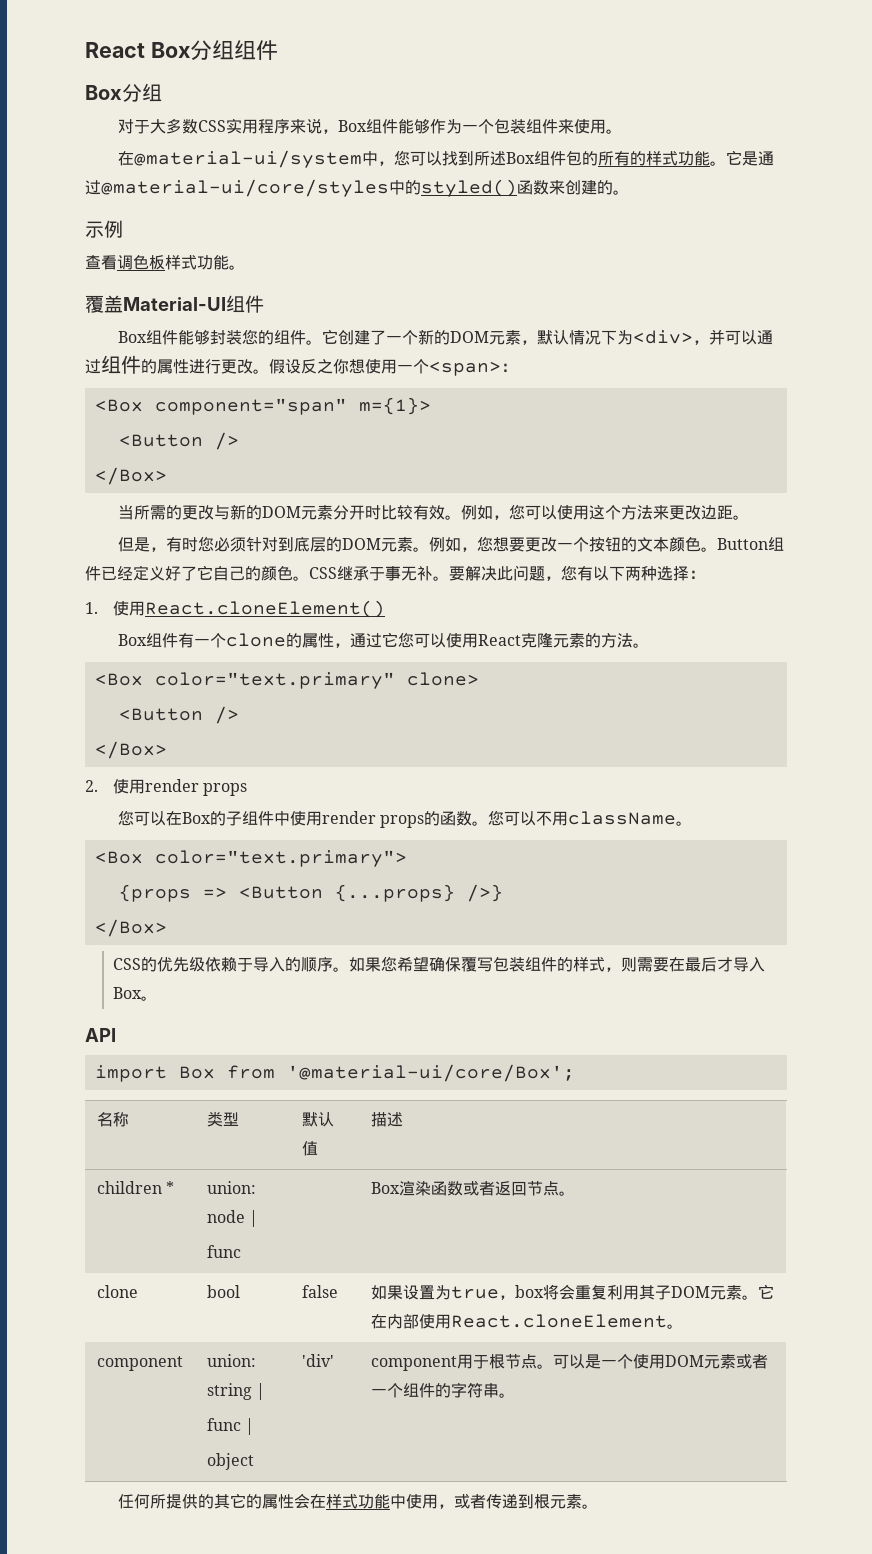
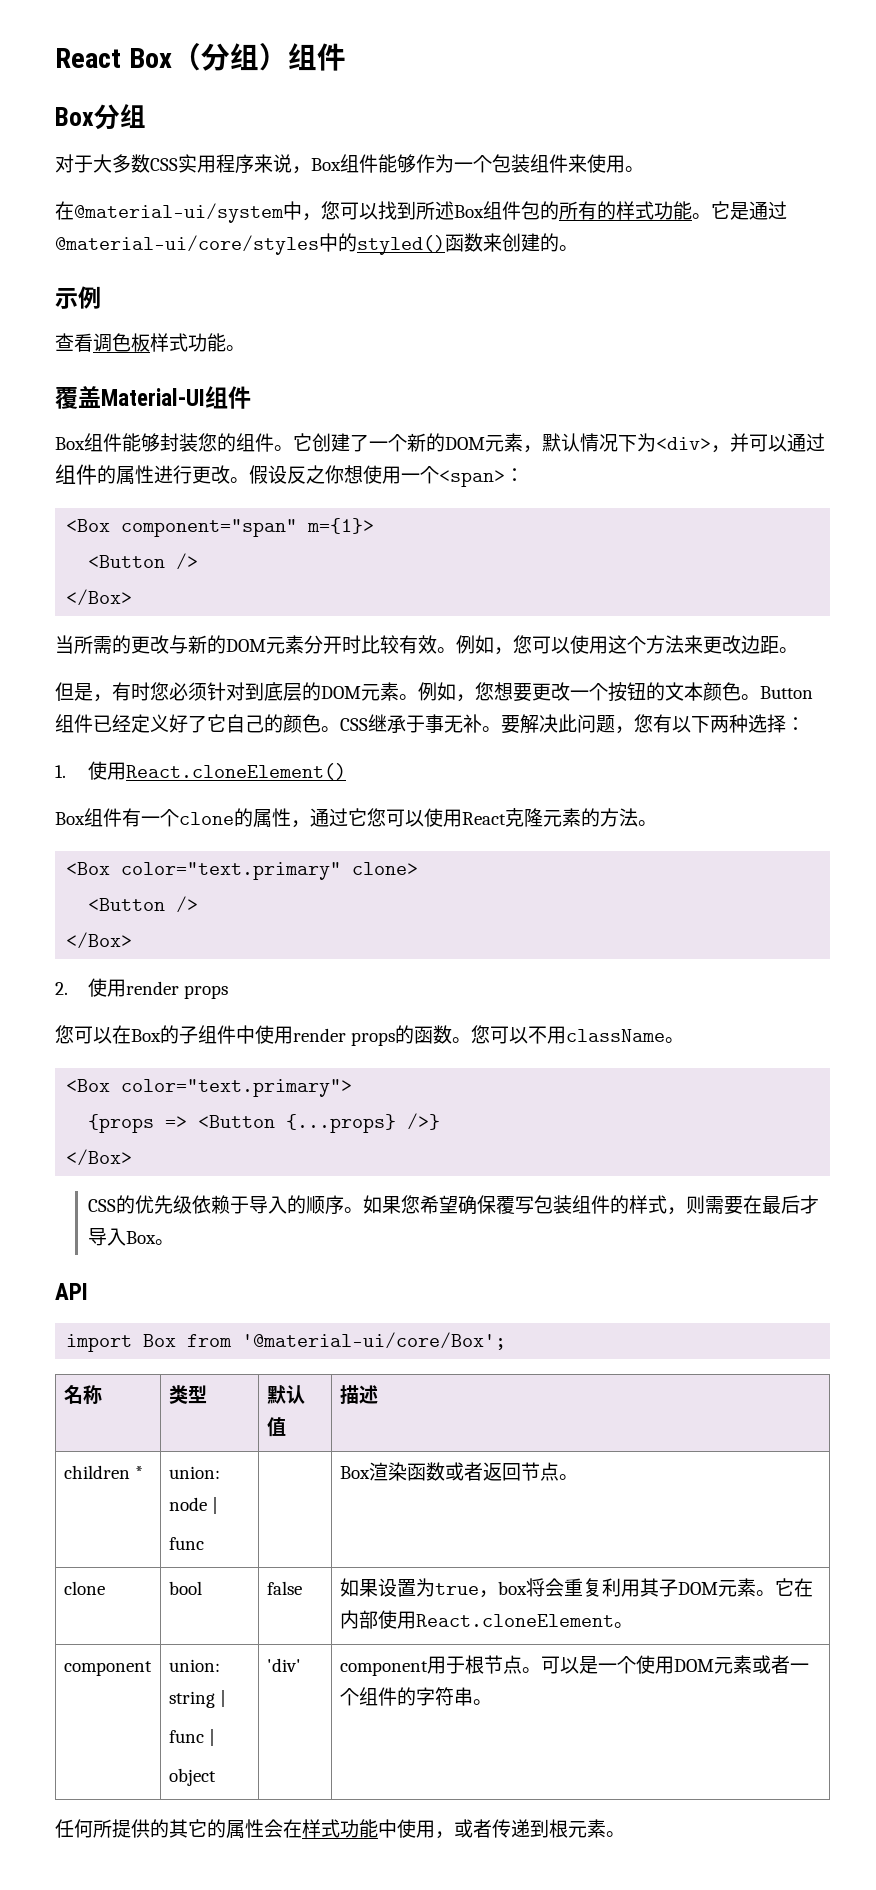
[189,40,234,60] 分组 -> [171,43,288,71] （分组）

